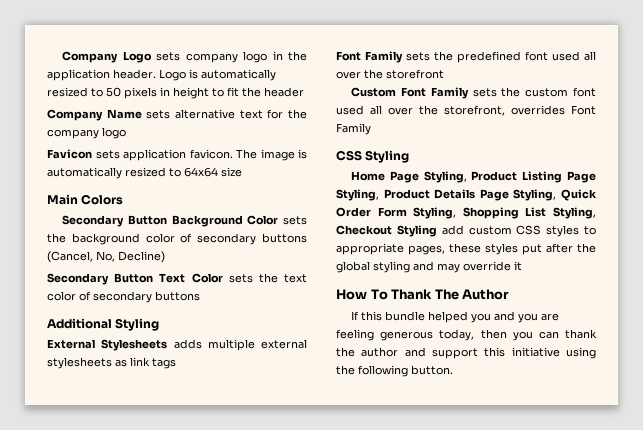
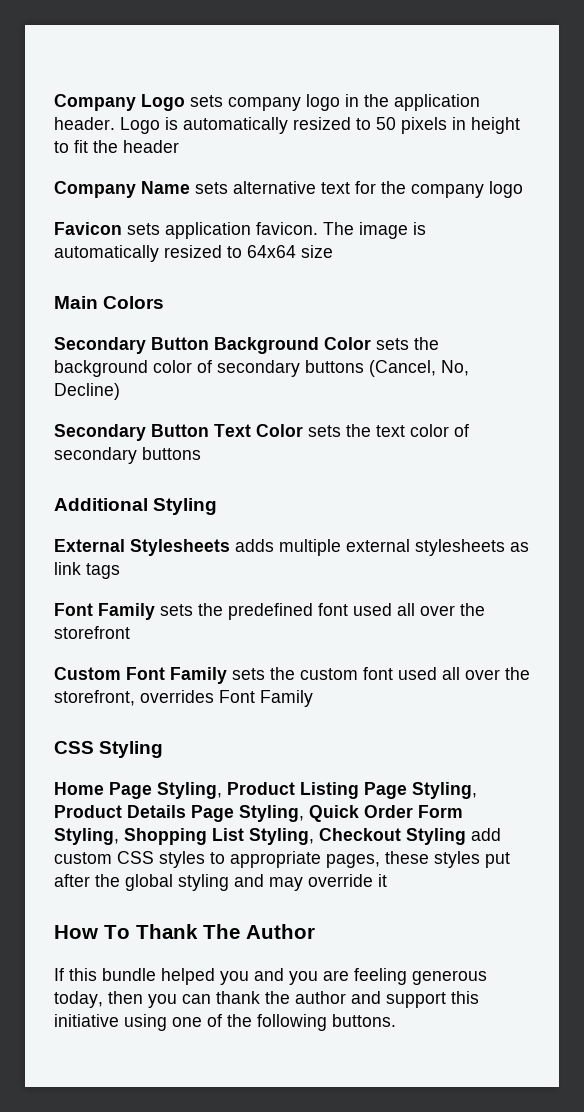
(596, 353) none -> [172,1014,222,1027] one of
[411,365,453,375] button. -> [332,1014,396,1027] buttons.

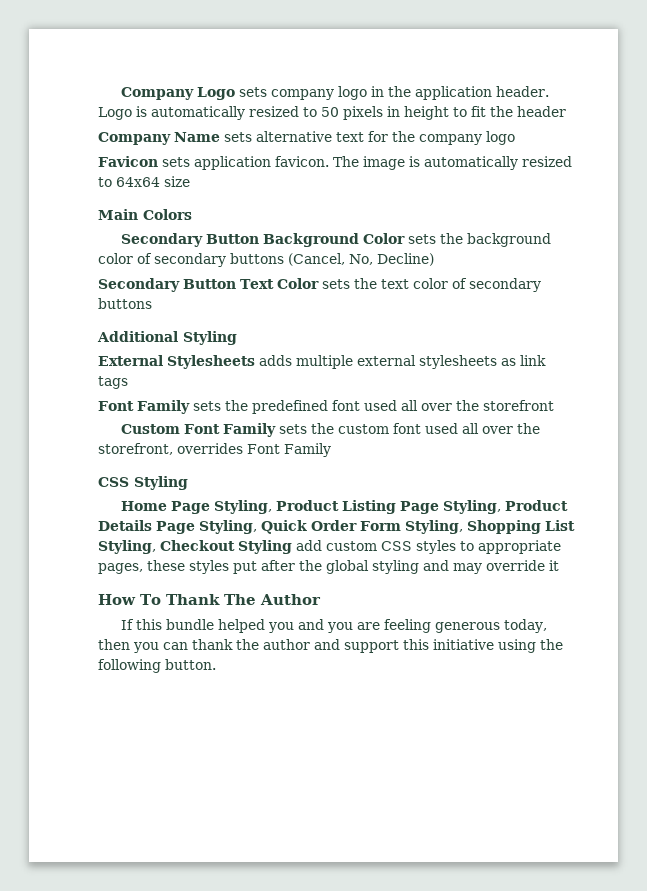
[172,1014,222,1027] one of -> (536, 646) none
[332,1014,396,1027] buttons. -> [165,659,216,670] button.

